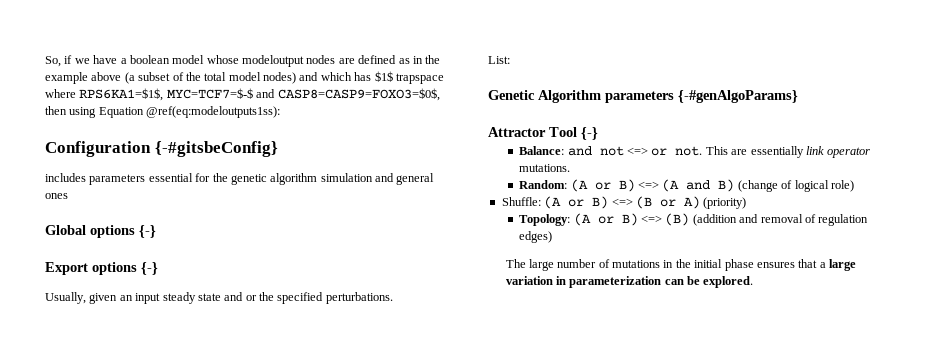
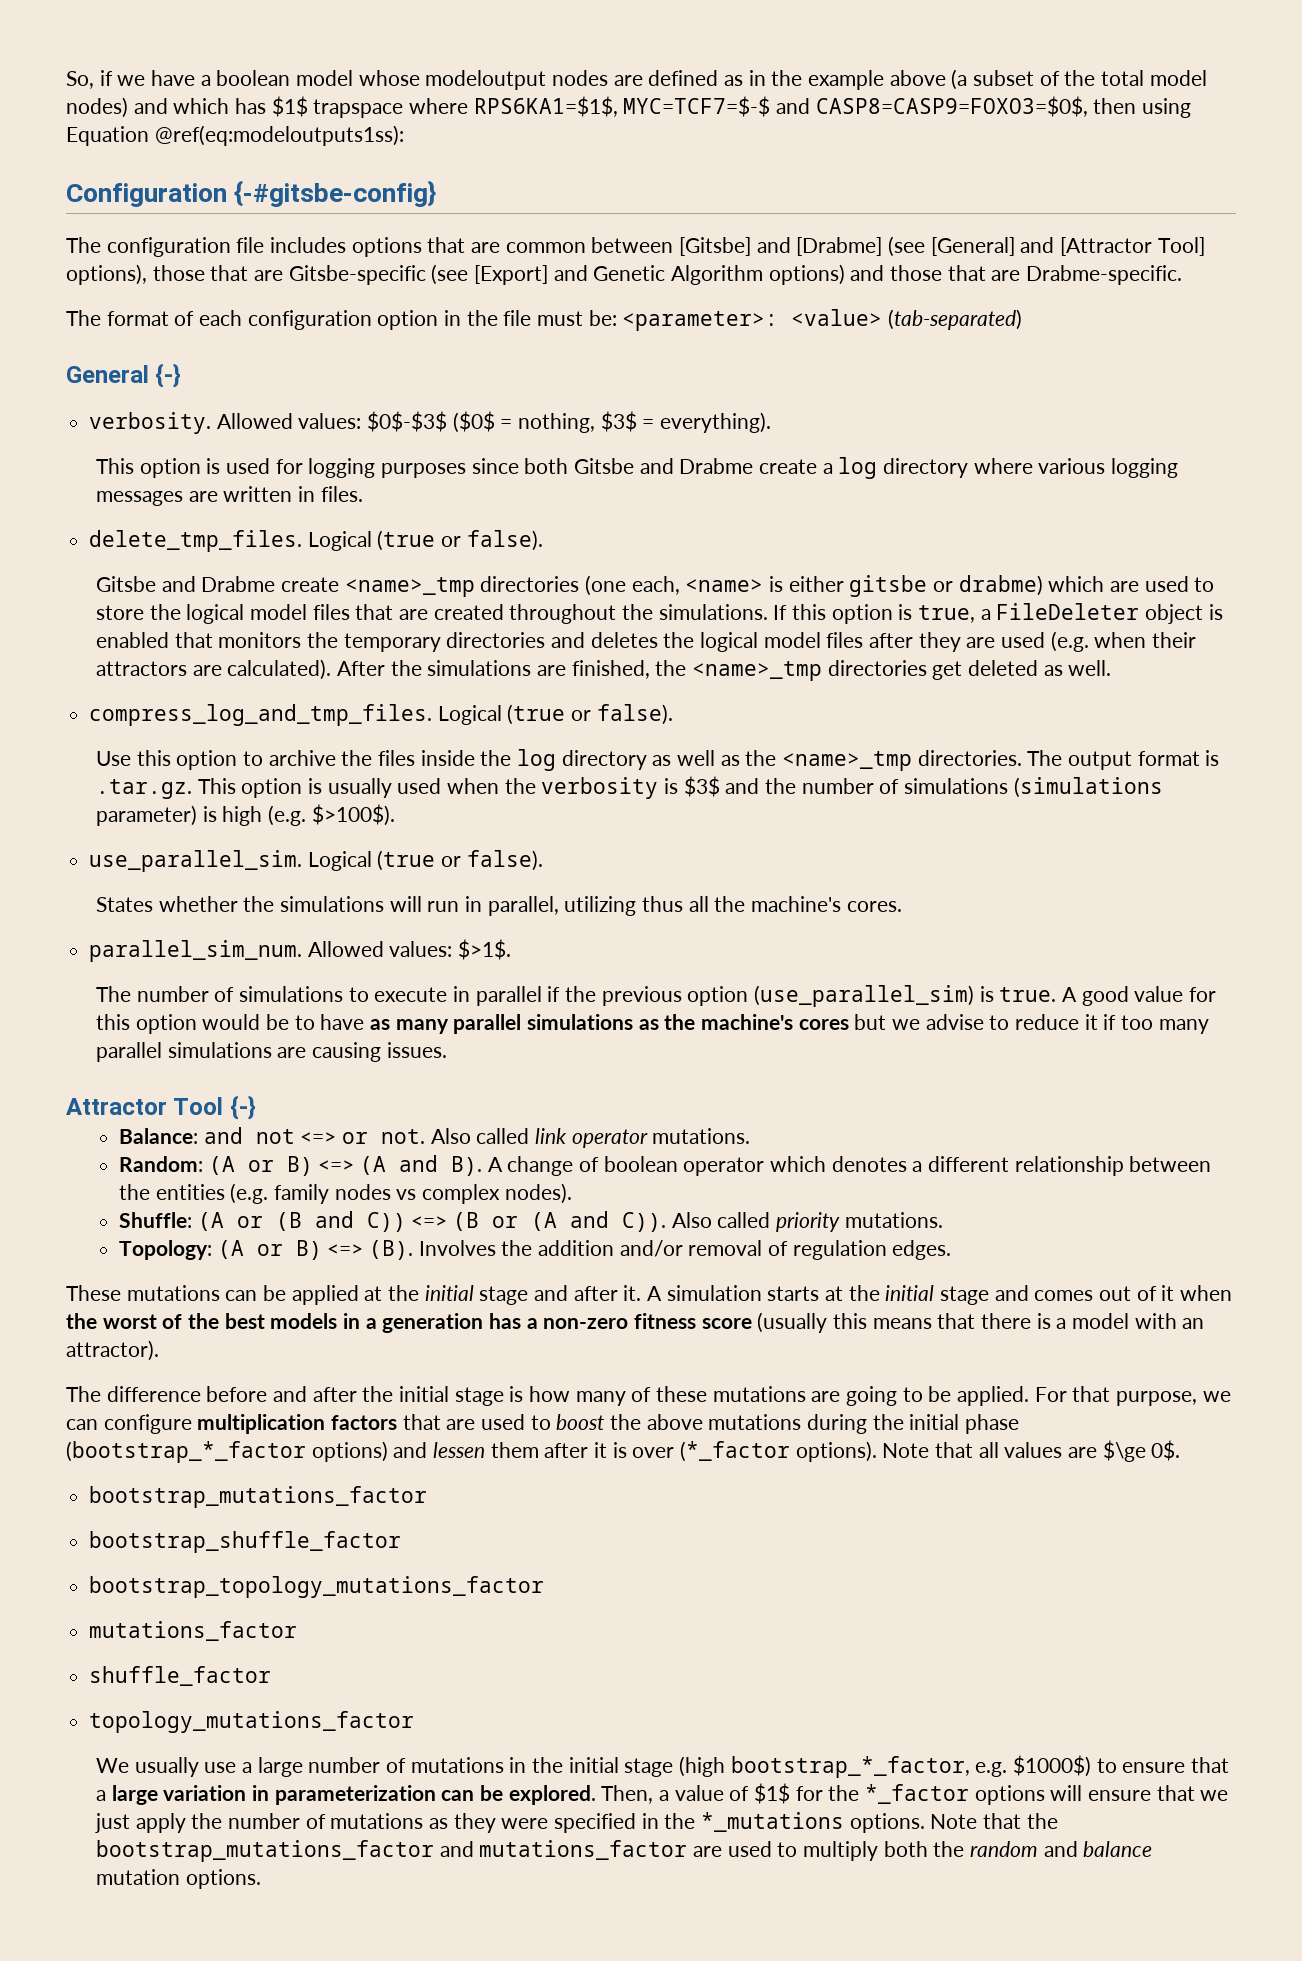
[154,141,278,157] [45,173,435,185] [45,193,68,199] [45,225,156,238] [45,262,158,275] [45,292,393,304] [488,56,510,64] [488,90,798,103] {-#gitsbeConfig} // includes parameters essential for the genetic algorithm simulation and general ones // Global options {-} // Export options {-} // Usually, given an input steady state and or the specified perturbations. // List: // Genetic Algorithm parameters {-#genAlgoParams} -> [234,180,437,207] [66,236,1205,257] [66,264,1183,285] [66,309,1023,331] [66,363,182,388] [89,411,772,434] [95,457,1179,479] [95,486,363,506] [89,530,543,552] [95,575,1215,597] [95,603,1223,624] [95,631,1197,652] [95,659,1112,681] [89,704,673,726] [95,749,1220,771] [95,776,1163,799] [95,804,395,826] [89,850,543,872] [95,896,902,916] [89,939,512,962] [95,985,1217,1007] [95,1014,1209,1034] [95,1042,447,1062] {-#gitsbe-config} // The configuration file includes options that are common between [Gitsbe] and [Drabme] (see [General] and [Attractor Tool] options), those that are Gitsbe-specific (see [Export] and Genetic Algorithm options) and those that are Drabme-specific. // The format of each configuration option in the file must be: <parameter>: <value> (tab-separated) // General {-} // verbosity. Allowed values: $0$-$3$ ($0$ = nothing, $3$ = everything). // This option is used for logging purposes since both Gitsbe and Drabme create a log directory where various logging messages are written in files. // delete_tmp_files. Logical (true or false). // Gitsbe and Drabme create <name>_tmp directories (one each, <name> is either gitsbe or drabme) which are used to store the logical model files that are created throughout the simulations. If this option is true, a FileDeleter object is enabled that monitors the temporary directories and deletes the logical model files after they are used (e.g. when their attractors are calculated). After the simulations are finished, the <name>_tmp directories get deleted as well. // compress_log_and_tmp_files. Logical (true or false). // Use this option to archive the files inside the log directory as well as the <name>_tmp directories. The output format is .tar.gz. This option is usually used when the verbosity is $3$ and the number of simulations (simulations parameter) is high (e.g. $>100$). // use_parallel_sim. Logical (true or false). // States whether the simulations will run in parallel, utilizing thus all the machine's cores. // parallel_sim_num. Allowed values: $>1$. // The number of simulations to execute in parallel if the previous option (use_parallel_sim) is true. A good value for this option would be to have as many parallel simulations as the machine's cores but we advise to reduce it if too many parallel simulations are causing issues.
[705,146,804,158] This are essentially -> [430,1128,530,1144] Also called
[718,179,854,192] [501,196,747,209] B) (change of logical role) // Shuffle: (A or B) <=> (B or A) (priority) -> [451,1156,1212,1176] [119,1183,572,1204] [119,1211,943,1232] B). A change of boolean operator which denotes a different relationship between the entities (e.g. family nodes vs complex nodes). // Shuffle: (A or (B and C)) <=> (B or (A and C)). Also called priority mutations.
[665,213,869,226] [519,231,553,243] [505,259,526,268] (B) (addition and removal of regulation edges) // The -> [369,1240,952,1260] [66,1285,1233,1305] [66,1312,1205,1333] [66,1340,159,1361] [66,1386,1231,1406] [66,1414,1020,1434] [66,1440,1181,1463] [89,1486,428,1508] [89,1531,402,1553] [89,1576,545,1598] [89,1621,298,1641] [89,1666,272,1686] [89,1711,415,1733] [95,1757,252,1777] (B). Involves the addition and/or removal of regulation edges. // These mutations can be applied at the initial stage and after it. A simulation starts at the initial stage and comes out of it when the worst of the best models in a generation has a non-zero fitness score (usually this means that there is a model with an attractor). // The difference before and after the initial stage is how many of these mutations are going to be applied. For that purpose, we can configure multiplication factors that are used to boost the above mutations during the initial phase (bootstrap_*_factor options) and lessen them after it is over (*_factor options). Note that all values are $\ge 0$. // bootstrap_mutations_factor // bootstrap_shuffle_factor // bootstrap_topology_mutations_factor // mutations_factor // shuffle_factor // topology_mutations_factor // We usually use a
[724,259,795,271] phase ensures -> [624,1755,1186,1778] stage (high bootstrap_*_factor, e.g. $1000$) to ensure
(754, 282) none -> [601,1783,1229,1805] [94,1812,1058,1833] [95,1840,1153,1862] [95,1869,261,1889] Then, a value of $1$ for the *_factor options will ensure that we just apply the number of mutations as they were specified in the *_mutations options. Note that the bootstrap_mutations_factor and mutations_factor are used to multiply both the random and balance mutation options.

